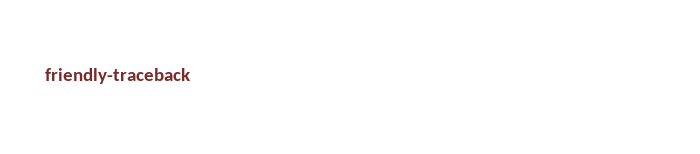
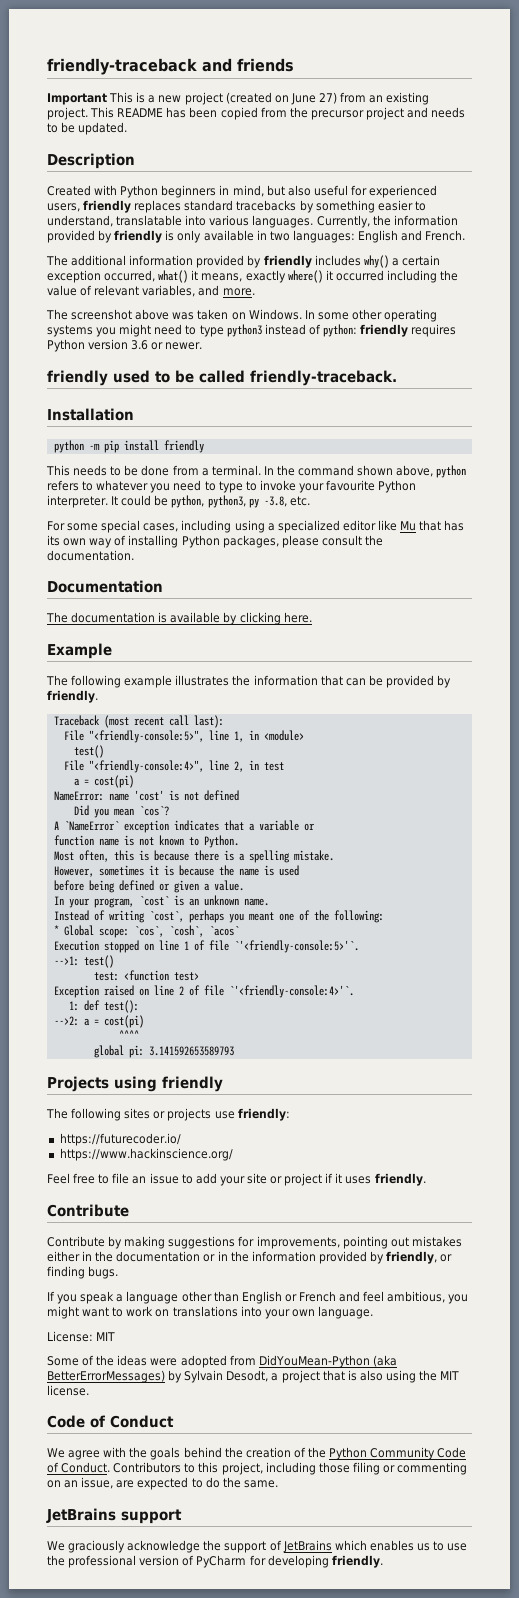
(190, 76) none -> [202,58,294,72] [47,92,430,105] [47,107,466,120] [47,122,128,135] [47,153,135,169] [47,185,438,198] [47,200,426,213] [47,215,458,228] [47,230,466,243] [46,255,440,268] [47,270,459,283] [47,285,255,297] [46,309,438,322] [47,324,457,337] [47,339,203,352] [47,370,397,386] [47,408,134,421] [53,440,204,453] [46,465,467,478] [47,480,417,493] [47,495,310,508] [47,520,465,533] [47,535,383,548] [47,550,134,561] [47,580,163,593] [46,612,312,625] [47,643,112,659] [46,675,452,688] [47,690,98,703] [53,715,224,728] [63,730,304,743] [73,745,104,758] [63,760,284,773] [73,775,134,788] [53,790,239,801] [73,805,169,818] [53,820,315,833] [53,835,239,848] [53,850,334,863] [53,865,299,877] [53,880,244,893] [53,895,269,908] [53,910,384,923] [53,925,239,938] [53,940,359,953] [53,955,114,968] [93,970,199,981] [53,985,354,998] [68,1000,139,1013] [53,1015,144,1028] [118,1030,139,1040] [93,1045,234,1058] [47,1076,223,1092] [46,1108,290,1121] [59,1133,181,1146] [59,1148,233,1161] [47,1173,426,1186] [47,1204,129,1217] [47,1236,462,1249] [47,1251,453,1264] [47,1266,119,1279] [47,1291,469,1304] [47,1306,373,1319] [47,1331,116,1342] [47,1355,397,1368] [47,1370,460,1383] [47,1385,89,1396] [47,1415,174,1428] [47,1447,467,1460] [47,1462,468,1475] [47,1477,278,1490] [46,1508,182,1524] [47,1540,468,1553] [47,1555,383,1568] and friends // Important This is a new project (created on June 27) from an existing project. This README has been copied from the precursor project and needs to be updated. // Description // Created with Python beginners in mind, but also useful for experienced users, friendly replaces standard tracebacks by something easier to understand, translatable into various languages. Currently, the information provided by friendly is only available in two languages: English and French. // The additional information provided by friendly includes why() a certain exception occurred, what() it means, exactly where() it occurred including the value of relevant variables, and more. // The screenshot above was taken on Windows. In some other operating systems you might need to type python3 instead of python: friendly requires Python version 3.6 or newer. // friendly used to be called friendly-traceback. // Installation // python -m pip install friendly // This needs to be done from a terminal. In the command shown above, python refers to whatever you need to type to invoke your favourite Python interpreter. It could be python, python3, py -3.8, etc. // For some special cases, including using a specialized editor like Mu that has its own way of installing Python packages, please consult the documentation. // Documentation // The documentation is available by clicking here. // Example // The following example illustrates the information that can be provided by friendly. // Traceback (most recent call last): // File "<friendly-console:5>", line 1, in <module> // test() // File "<friendly-console:4>", line 2, in test // a = cost(pi) // NameError: name 'cost' is not defined // Did you mean `cos`? // A `NameError` exception indicates that a variable or // function name is not known to Python. // Most often, this is because there is a spelling mistake. // However, sometimes it is because the name is used // before being defined or given a value. // In your program, `cost` is an unknown name. // Instead of writing `cost`, perhaps you meant one of the following: // * Global scope: `cos`, `cosh`, `acos` // Execution stopped on line 1 of file `'<friendly-console:5>'`. // -->1: test() // test: <function test> // Exception raised on line 2 of file `'<friendly-console:4>'`. // 1: def test(): // -->2: a = cost(pi) // ^^^^ // global pi: 3.141592653589793 // Projects using friendly // The following sites or projects use friendly: // https://futurecoder.io/ // https://www.hackinscience.org/ // Feel free to file an issue to add your site or project if it uses friendly. // Contribute // Contribute by making suggestions for improvements, pointing out mistakes either in the documentation or in the information provided by friendly, or finding bugs. // If you speak a language other than English or French and feel ambitious, you might want to work on translations into your own language. // License: MIT // Some of the ideas were adopted from DidYouMean-Python (aka BetterErrorMessages) by Sylvain Desodt, a project that is also using the MIT license. // Code of Conduct // We agree with the goals behind the creation of the Python Community Code of Conduct. Contributors to this project, including those filing or commenting on an issue, are expected to do the same. // JetBrains support // We graciously acknowledge the support of JetBrains which enables us to use the professional version of PyCharm for developing friendly.

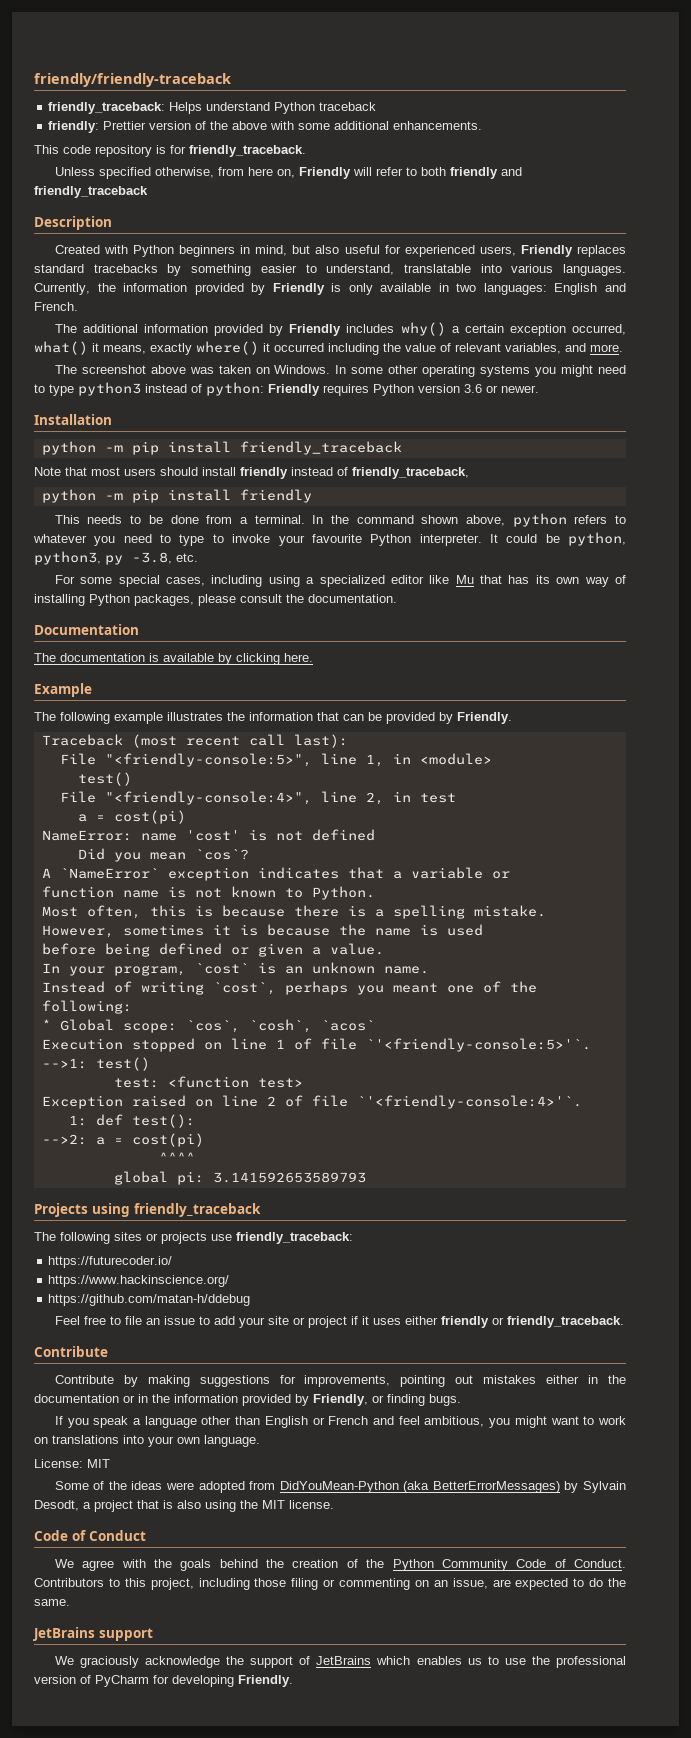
[47,58,294,75] [47,92,430,105] [47,107,466,120] [47,122,128,135] friendly-traceback and friends // Important This is a new project (created on June 27) from an existing project. This README has been copied from the precursor project and needs to be updated. -> [34,73,231,87] [48,102,377,114] [48,121,483,133] [34,145,306,157] [54,167,522,179] [34,186,148,198] friendly/friendly-traceback // friendly_traceback: Helps understand Python traceback // friendly: Prettier version of the above with some additional enhancements. // This code repository is for friendly_traceback. // Unless specified otherwise, from here on, Friendly will refer to both friendly and friendly_traceback
[83,200,132,213] friendly -> [520,245,573,257] Friendly
[114,230,163,243] friendly -> [272,283,325,295] Friendly
[263,255,312,268] friendly -> [289,324,342,336] Friendly
[360,324,409,337] friendly -> [268,384,320,396] Friendly
[47,370,397,386] [47,408,134,421] friendly used to be called friendly-traceback. // Installation -> [34,414,112,425] [41,441,402,455] [34,467,469,479] Installation // python -m pip install friendly_traceback // Note that most users should install friendly instead of friendly_traceback,
[47,690,98,703] friendly. -> [457,712,512,724] Friendly.
[162,1076,223,1092] friendly -> [134,1203,261,1217] friendly_traceback
[237,1108,290,1121] friendly: -> [236,1232,353,1244] friendly_traceback:
(233, 1154) none -> [48,1294,251,1306] // https://github.com/matan-h/ddebug
[374,1173,426,1186] friendly. -> [404,1316,624,1328] either friendly or friendly_traceback.
[386,1251,438,1264] friendly, -> [313,1394,368,1406] Friendly,
[331,1555,383,1568] friendly. -> [238,1675,293,1687] Friendly.

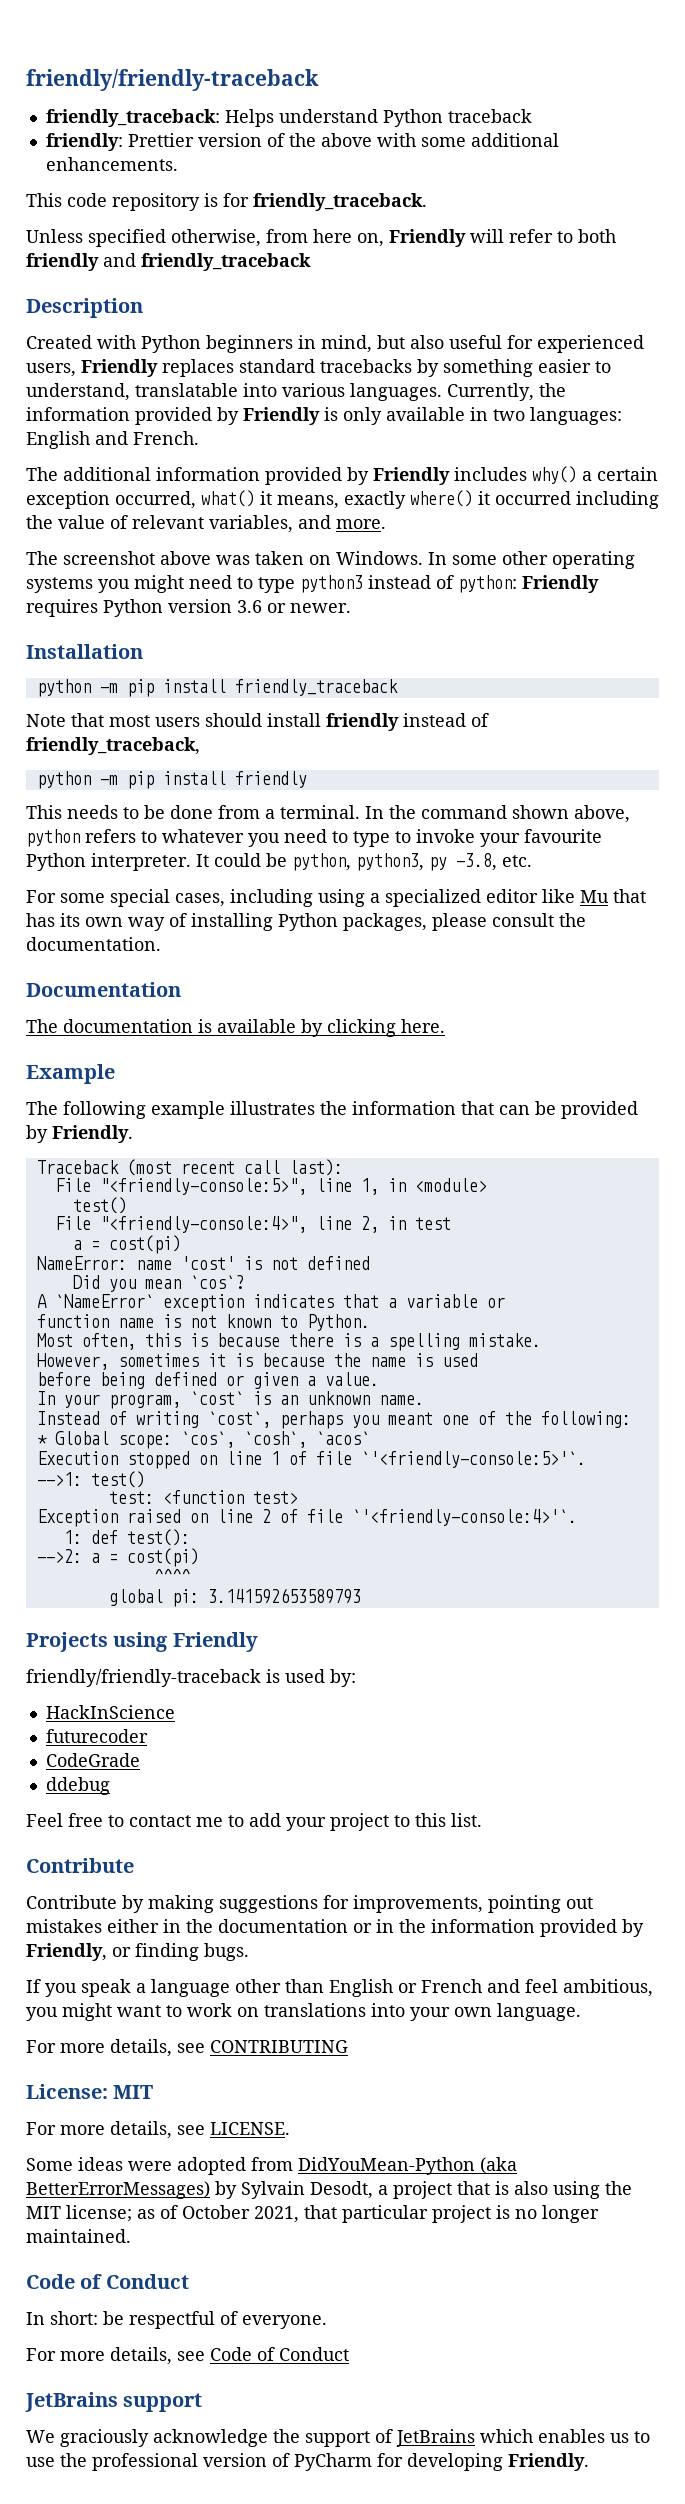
[134,1203,261,1217] [34,1232,353,1244] [48,1256,173,1268] [48,1275,230,1287] [48,1294,251,1306] [54,1316,624,1328] friendly_traceback // The following sites or projects use friendly_traceback: // https://futurecoder.io/ // https://www.hackinscience.org/ // https://github.com/matan-h/ddebug // Feel free to file an issue to add your site or project if it uses either friendly or friendly_traceback. -> [172,1632,258,1652] [26,1669,356,1687] [45,1705,175,1719] [45,1729,148,1743] [45,1753,140,1767] [45,1777,110,1795] [26,1813,482,1831] Friendly // friendly/friendly-traceback is used by: // HackInScience // futurecoder // CodeGrade // ddebug // Feel free to contact me to add your project to this list.
[34,1459,110,1468] License: MIT -> [26,2039,348,2057] [26,2084,154,2099] [26,2121,290,2139] For more details, see CONTRIBUTING // License: MIT // For more details, see LICENSE.
[93,1481,127,1490] of the -> (73, 2164) none
[289,1500,334,1509] [34,1530,146,1541] [54,1559,626,1571] [34,1578,626,1590] [34,1599,70,1606] license. // Code of Conduct // We agree with the goals behind the creation of the Python Community Code of Conduct. Contributors to this project, including those filing or commenting on an issue, are expected to do the same. -> [66,2205,599,2223] [26,2229,131,2243] [26,2274,189,2289] [26,2311,327,2329] [26,2347,349,2365] license; as of October 2021, that particular project is no longer maintained. // Code of Conduct // In short: be respectful of everyone. // For more details, see Code of Conduct

